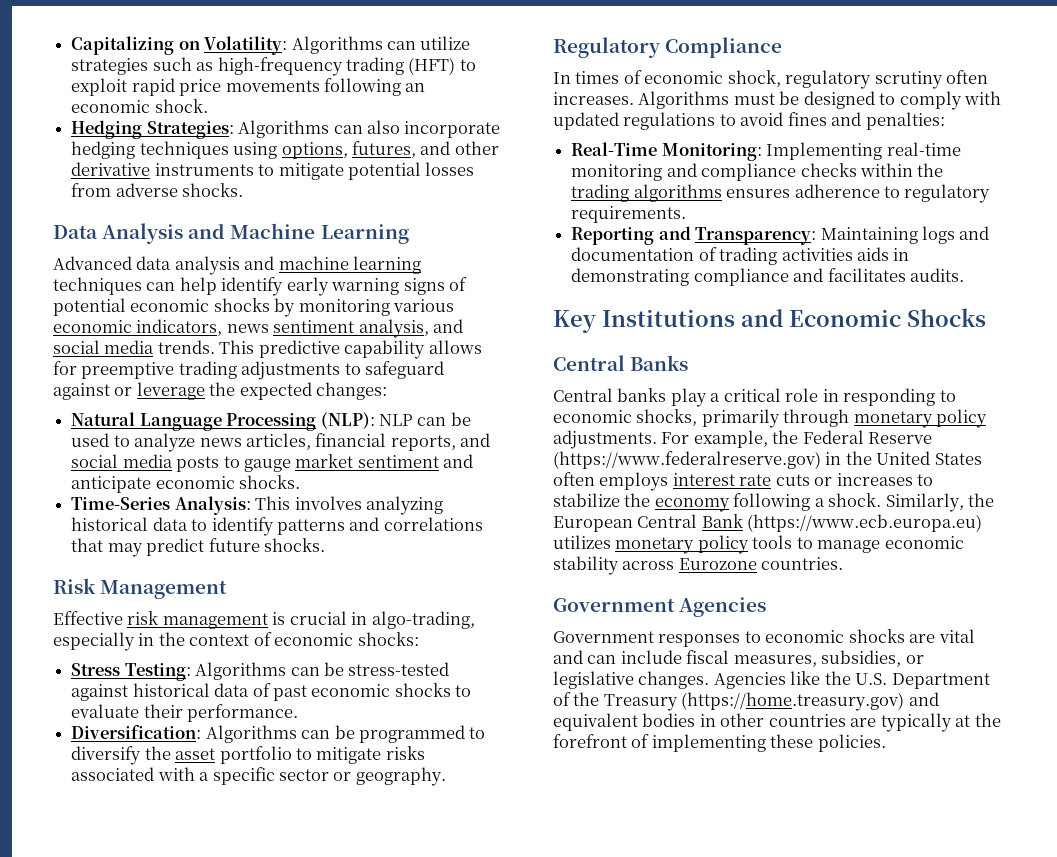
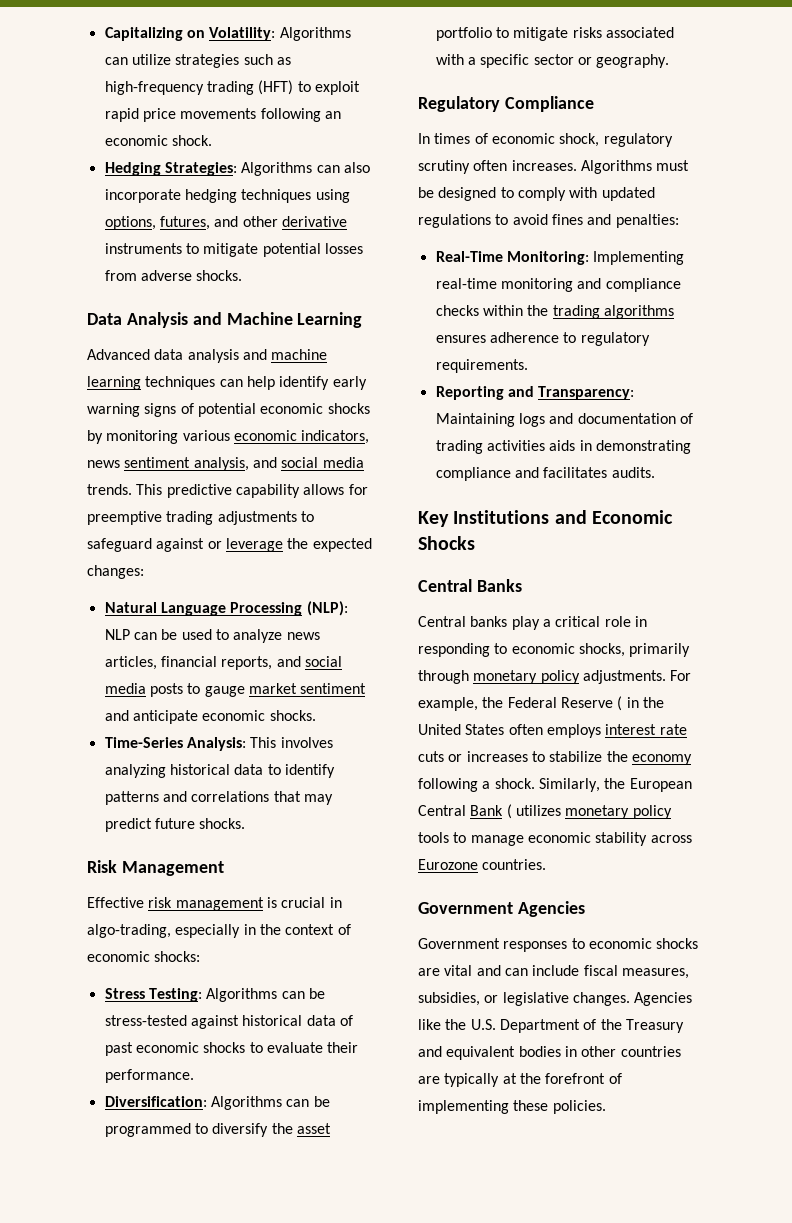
[553,451,821,469] (https://www.federalreserve.gov) -> [617,696,623,711] (
[747,514,983,532] (https://www.ecb.europa.eu) -> [506,804,512,819] (
[681,692,905,711] (https://home.treasury.gov) -> (684, 1026) none

